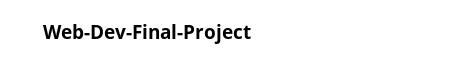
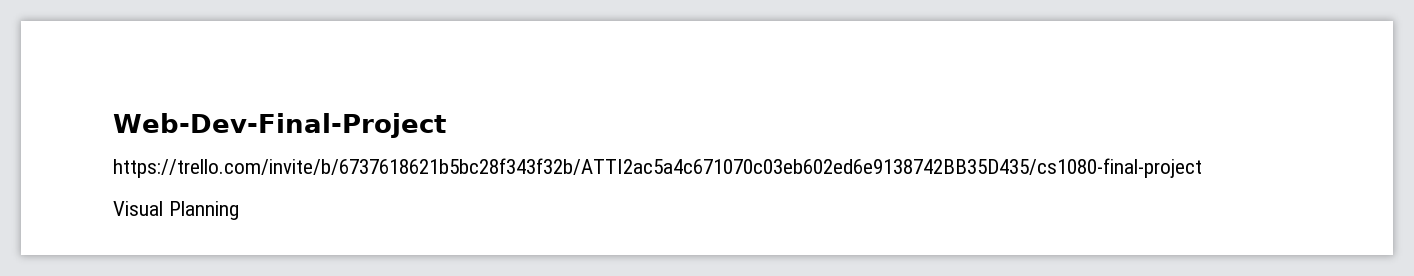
(251, 34) none -> [113,158,1202,178] [113,201,239,220] // https://trello.com/invite/b/6737618621b5bc28f343f32b/ATTI2ac5a4c671070c03eb602ed6e9138742BB35D435/cs1080-final-project // Visual Planning

